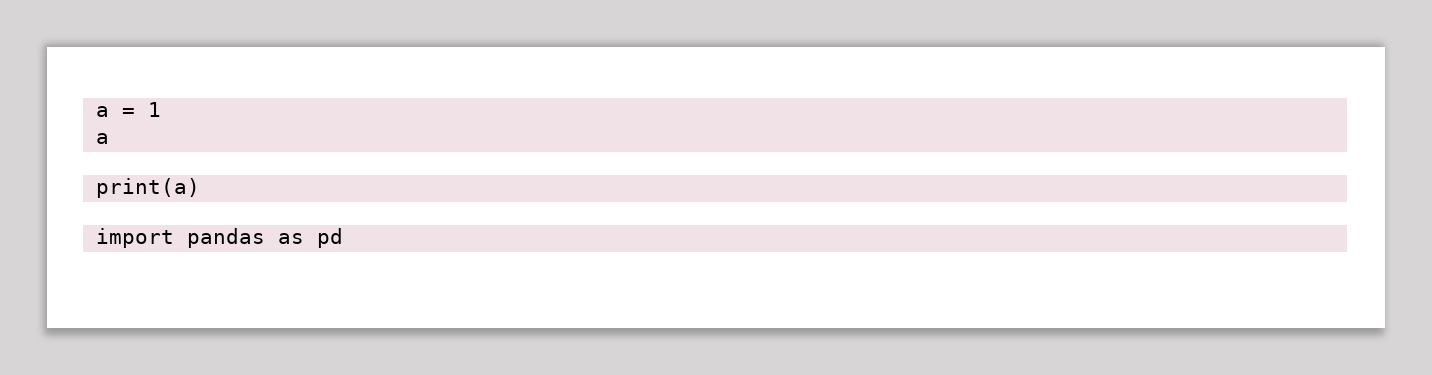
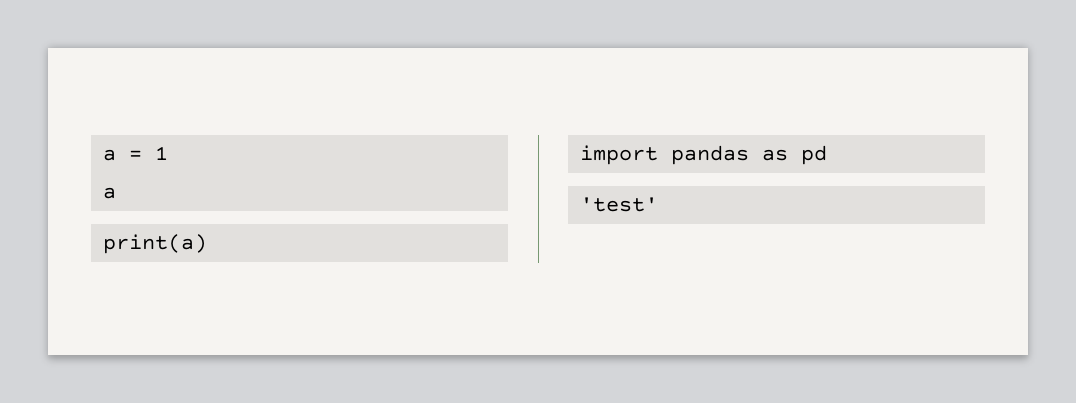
(343, 238) none -> [580,197,658,212] // 'test'

